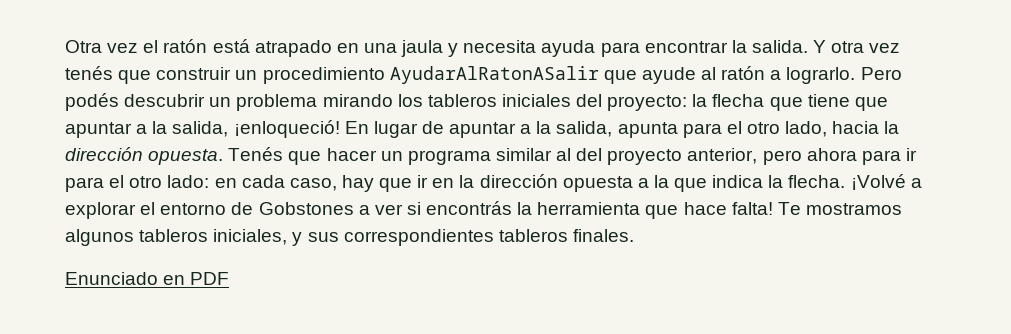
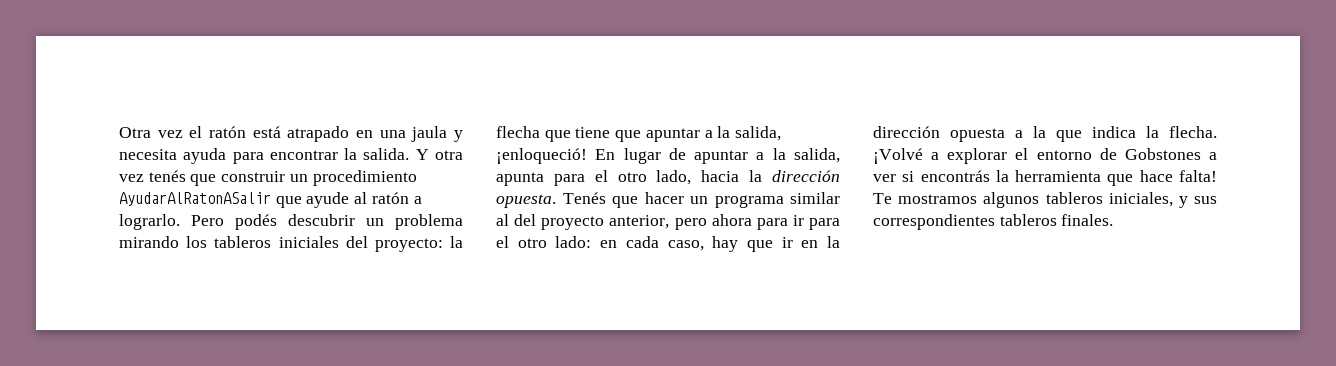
[65,272,230,285] // Enunciado en PDF -> (1114, 220) none

